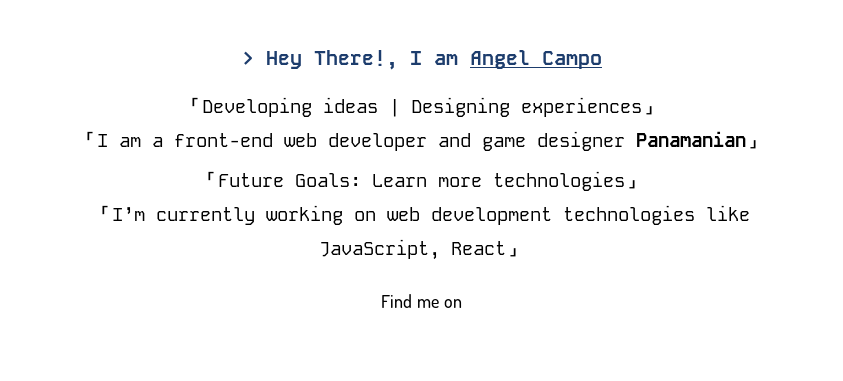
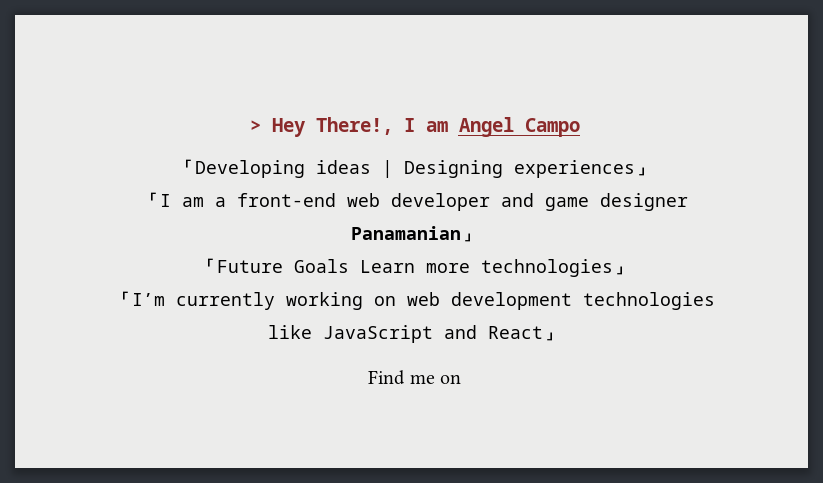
[295,173,361,187] Goals: -> [293,259,349,273] Goals
[318,239,440,260] JavaScript, -> [323,325,477,343] JavaScript and

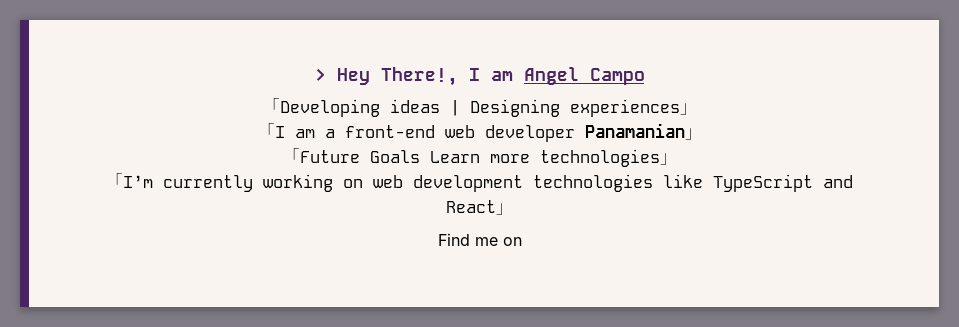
[500,193,688,211] and game designer -> (575, 133) none
[323,325,433,343] JavaScript -> [713,174,813,192] TypeScript

